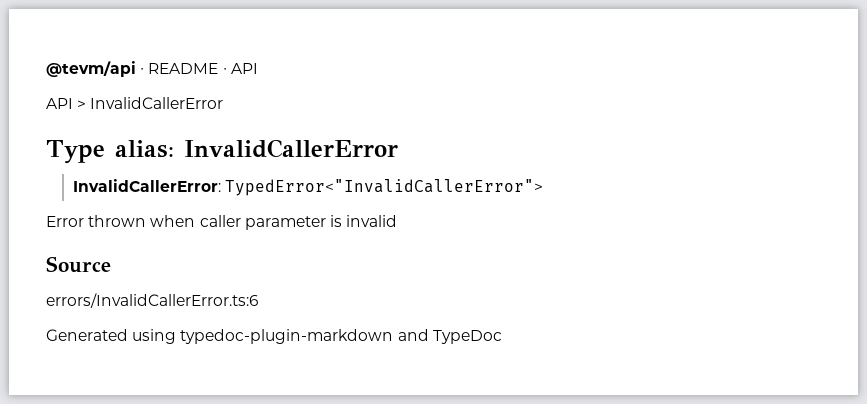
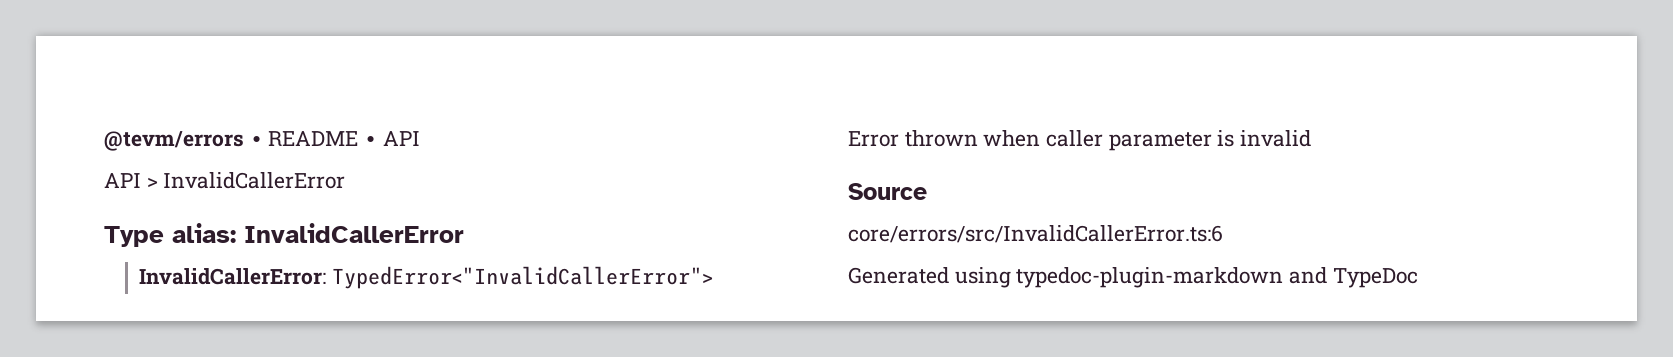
[46,61,136,77] @tevm/api -> [104,131,244,151] @tevm/errors
[46,293,258,308] errors/InvalidCallerError.ts:6 -> [848,225,1223,243] core/errors/src/InvalidCallerError.ts:6

